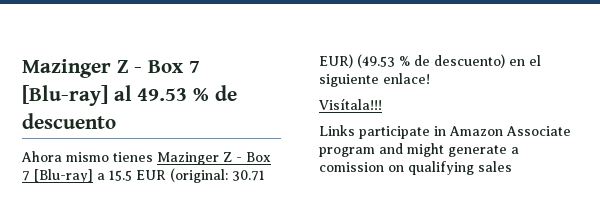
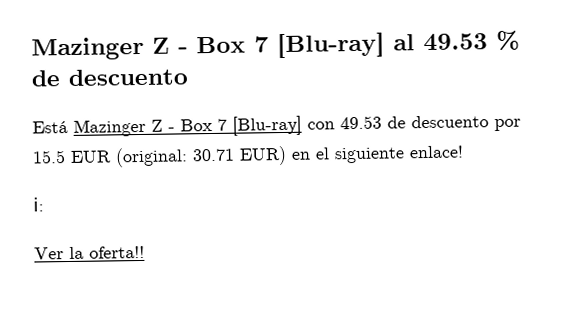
[21,151,271,165] [22,169,105,183] Ahora mismo tienes Mazinger Z - Box 7 [Blu-ray] a -> [32,115,521,137] Está Mazinger Z - Box 7 [Blu-ray] con 49.53 de descuento por
[357,54,505,68] (49.53 % de descuento) -> (287, 155) none
[319,98,382,110] [319,125,571,139] [319,143,519,157] [319,161,512,175] Visítala!!! // Links participate in Amazon Associate program and might generate a comission on qualifying sales -> [33,197,44,212] [34,245,145,260] ℹ: // Ver la oferta!!

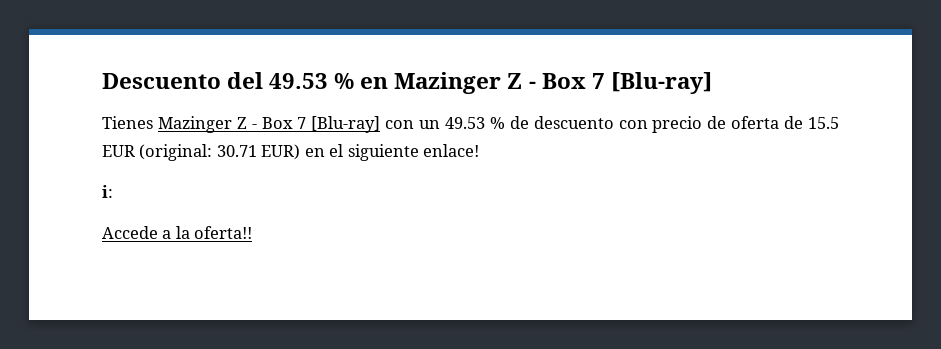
[31,30,520,61] [31,68,188,87] [32,121,68,134] Mazinger Z - Box 7 [Blu-ray] al 49.53 % de descuento // Está -> [102,72,712,94] [102,116,153,129] Descuento del 49.53 % en Mazinger Z - Box 7 [Blu-ray] // Tienes
[340,115,521,132] 49.53 de descuento por -> [419,116,804,133] un 49.53 % de descuento con precio de oferta de
[34,247,64,260] Ver -> [102,226,172,239] Accede a

